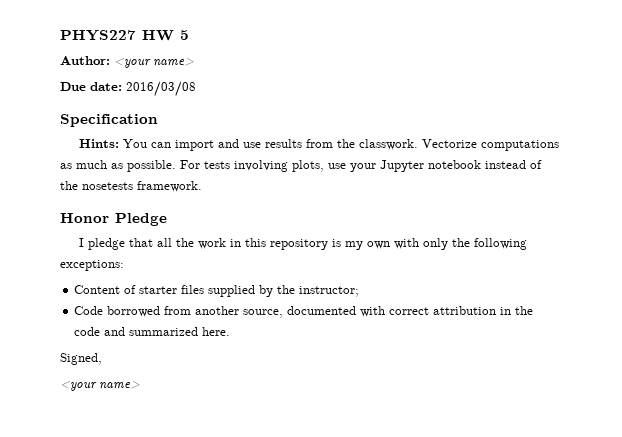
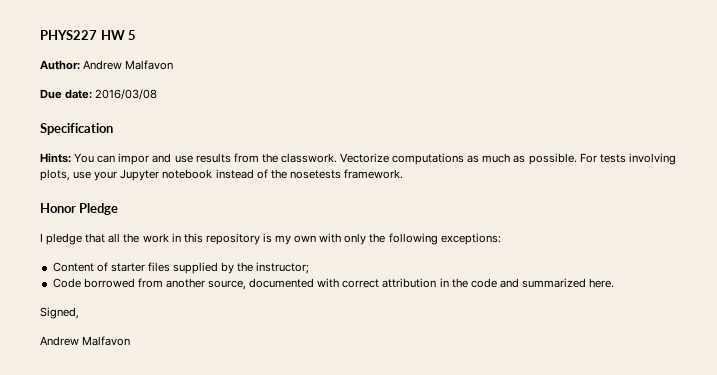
[114,58,194,68] <your name> -> [83,60,174,70] Andrew Malfavon
[175,140,215,151] import -> [118,153,150,165] impor
[60,381,140,391] <your name> -> [40,336,131,346] Andrew Malfavon

